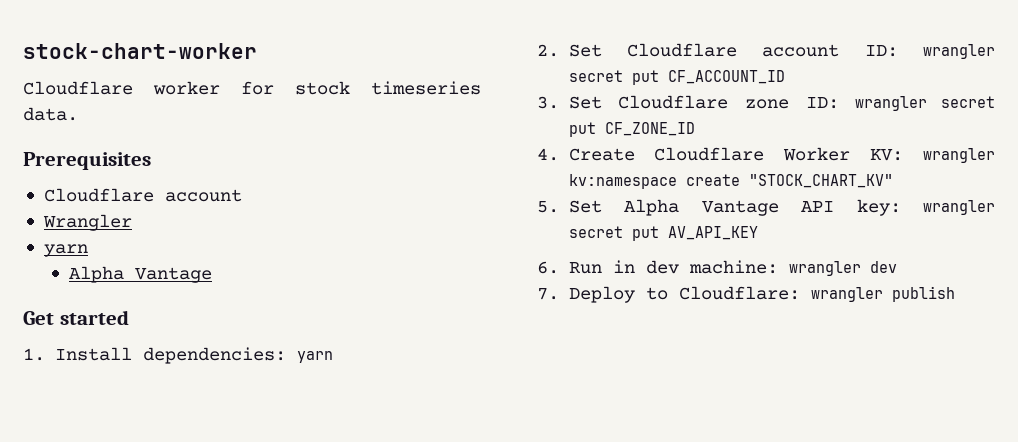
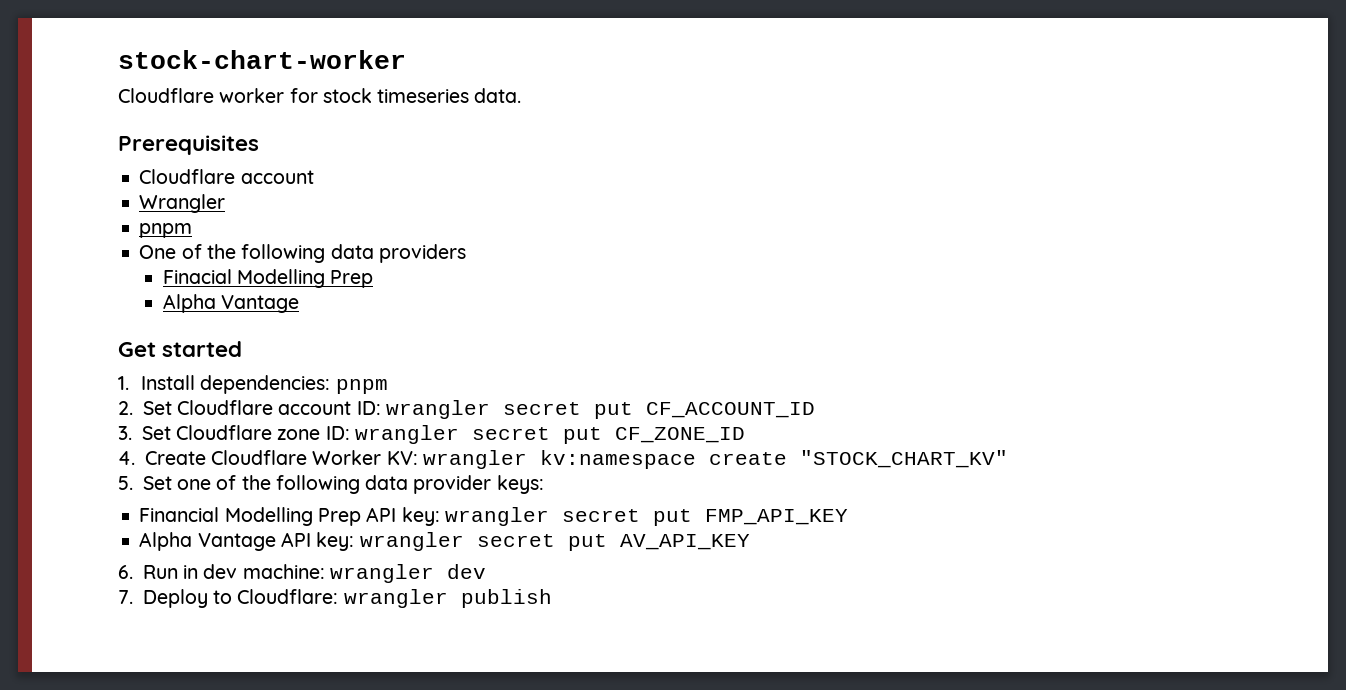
[43,244,88,257] yarn -> [139,223,193,238] [139,244,466,263] [162,269,374,288] pnpm // One of the following data providers // Finacial Modelling Prep
[296,351,333,363] yarn -> [335,379,388,394] pnpm
(602, 206) none -> [177,475,544,494] [139,507,848,526] one of the following data provider keys: // Financial Modelling Prep API key: wrangler secret put FMP_API_KEY //

